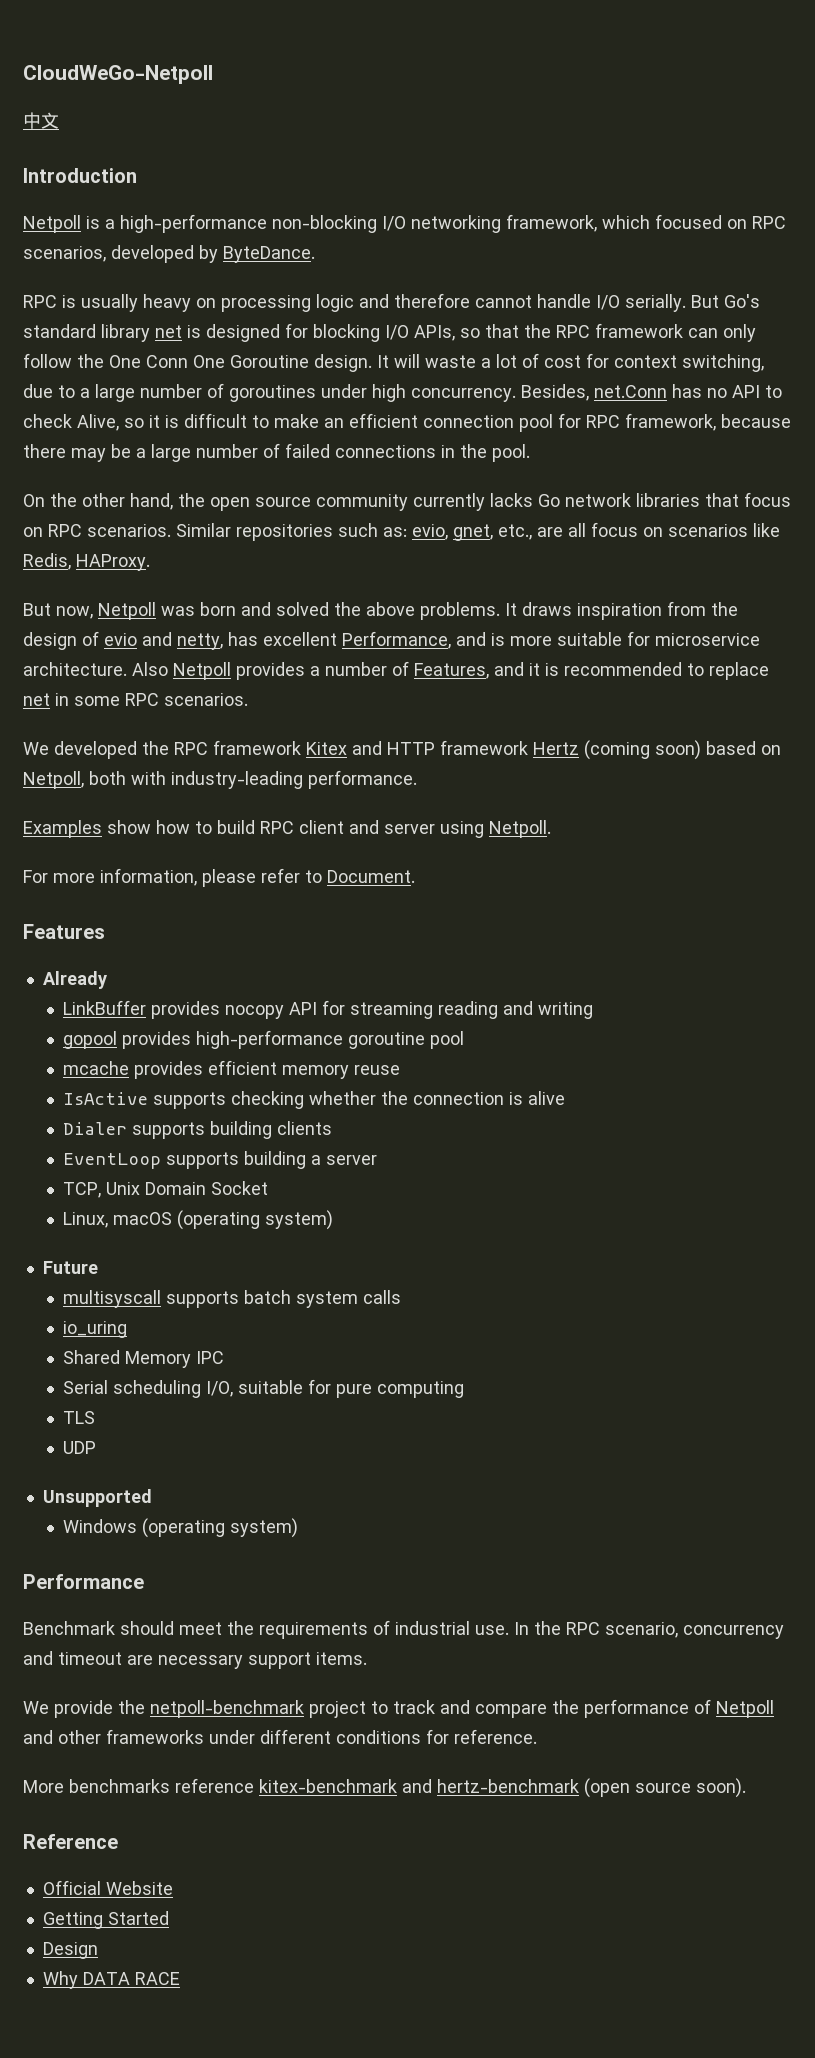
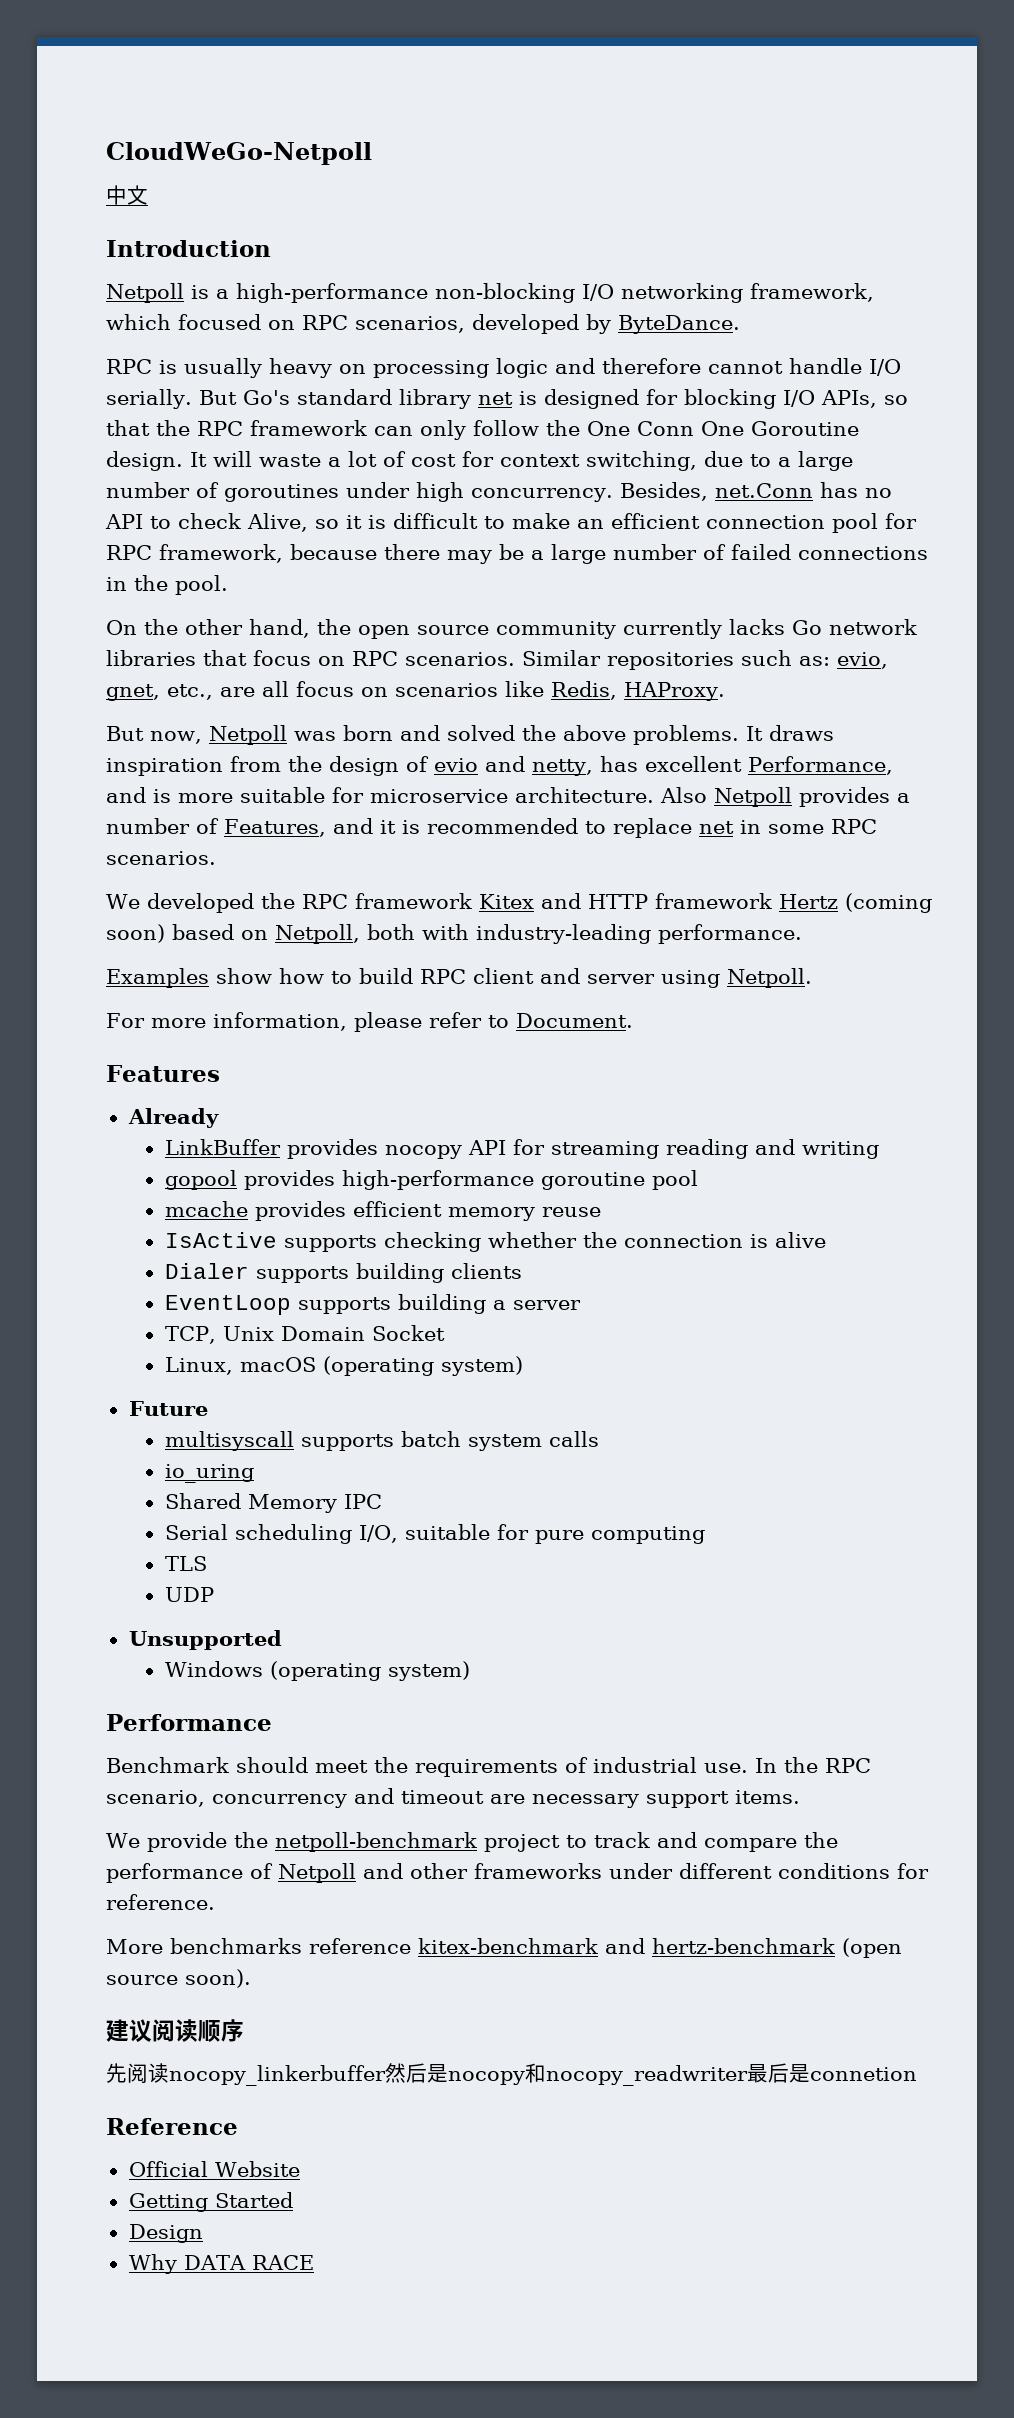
(746, 1788) none -> [106,2019,244,2043] [106,2063,917,2086] // 建议阅读顺序 // 先阅读nocopy_linkerbuffer然后是nocopy和nocopy_readwriter最后是connetion

